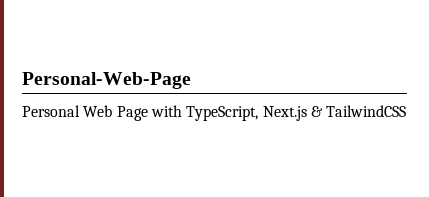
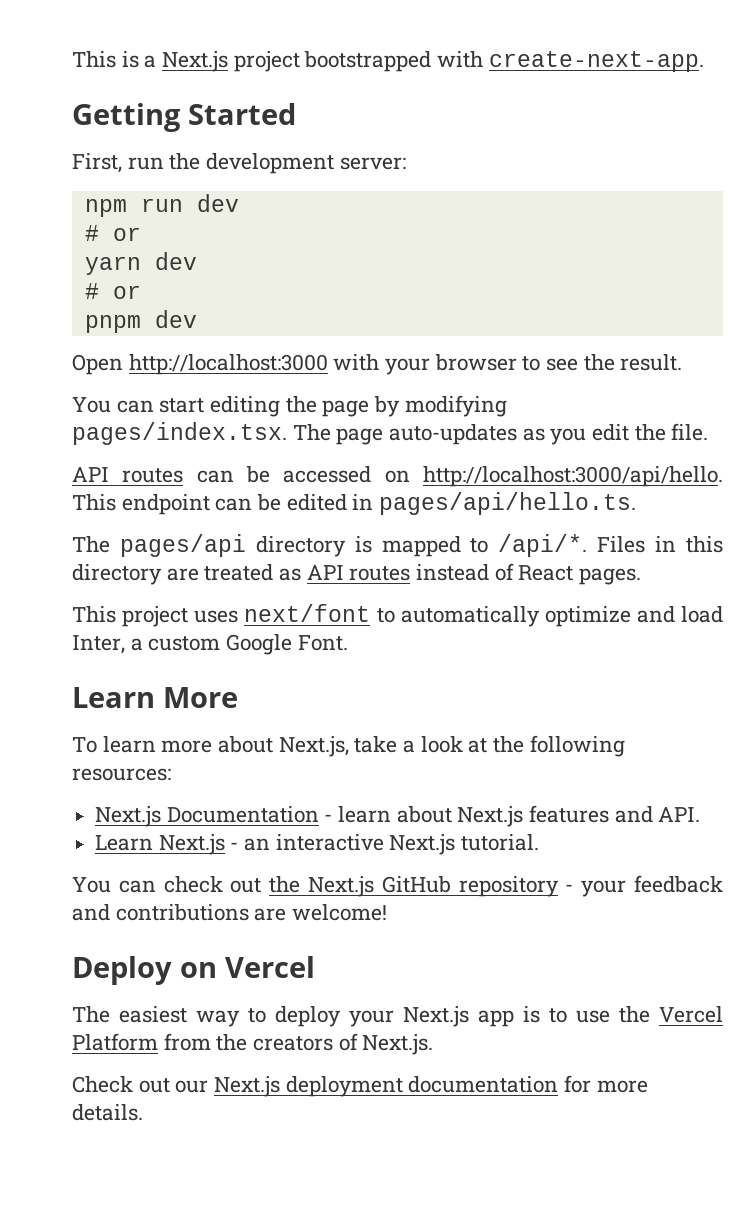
[22,72,191,89] [22,105,407,121] Personal-Web-Page // Personal Web Page with TypeScript, Next.js & TailwindCSS -> [72,51,704,72] [72,103,296,132] [72,153,406,174] [84,194,239,217] [84,225,141,241] [84,252,197,275] [84,283,141,299] [84,310,197,333] [72,354,683,375] [72,395,507,417] [72,422,709,445] [72,466,723,487] [72,492,637,515] [72,534,724,557] [72,563,642,585] [72,604,723,627] [72,634,348,655] [72,687,238,708] [72,735,625,757] [72,768,171,781] [95,805,701,827] [95,834,540,855] [72,875,723,897] [72,904,388,921] [72,956,315,985] [72,1006,723,1027] [72,1033,434,1055] [72,1075,648,1097] [72,1104,143,1121] This is a Next.js project bootstrapped with create-next-app. // Getting Started // First, run the development server: // npm run dev // # or // yarn dev // # or // pnpm dev // Open http://localhost:3000 with your browser to see the result. // You can start editing the page by modifying pages/index.tsx. The page auto-updates as you edit the file. // API routes can be accessed on http://localhost:3000/api/hello. This endpoint can be edited in pages/api/hello.ts. // The pages/api directory is mapped to /api/*. Files in this directory are treated as API routes instead of React pages. // This project uses next/font to automatically optimize and load Inter, a custom Google Font. // Learn More // To learn more about Next.js, take a look at the following resources: // Next.js Documentation - learn about Next.js features and API. // Learn Next.js - an interactive Next.js tutorial. // You can check out the Next.js GitHub repository - your feedback and contributions are welcome! // Deploy on Vercel // The easiest way to deploy your Next.js app is to use the Vercel Platform from the creators of Next.js. // Check out our Next.js deployment documentation for more details.

